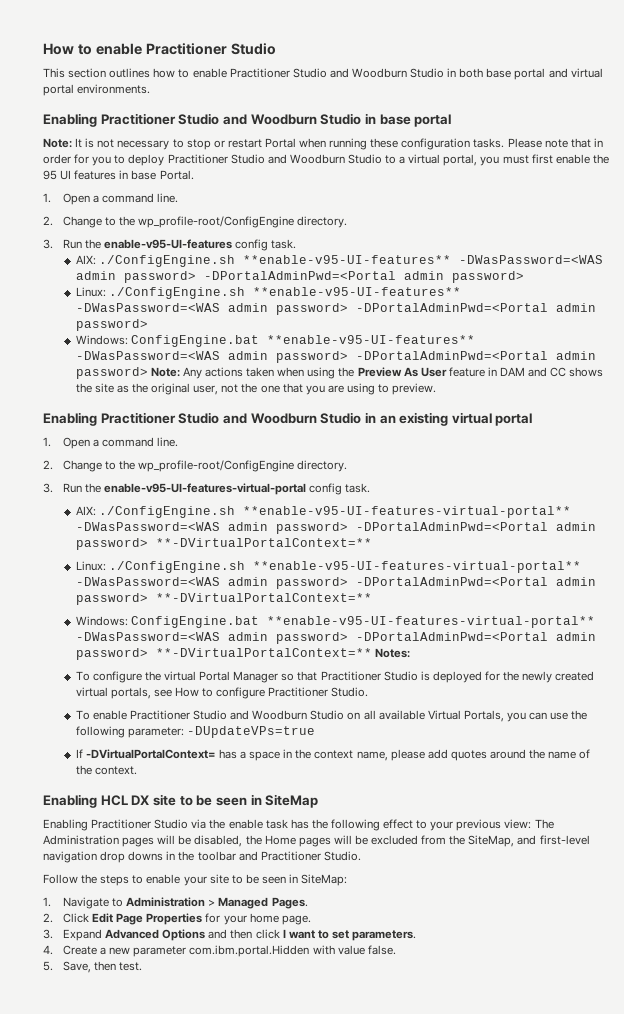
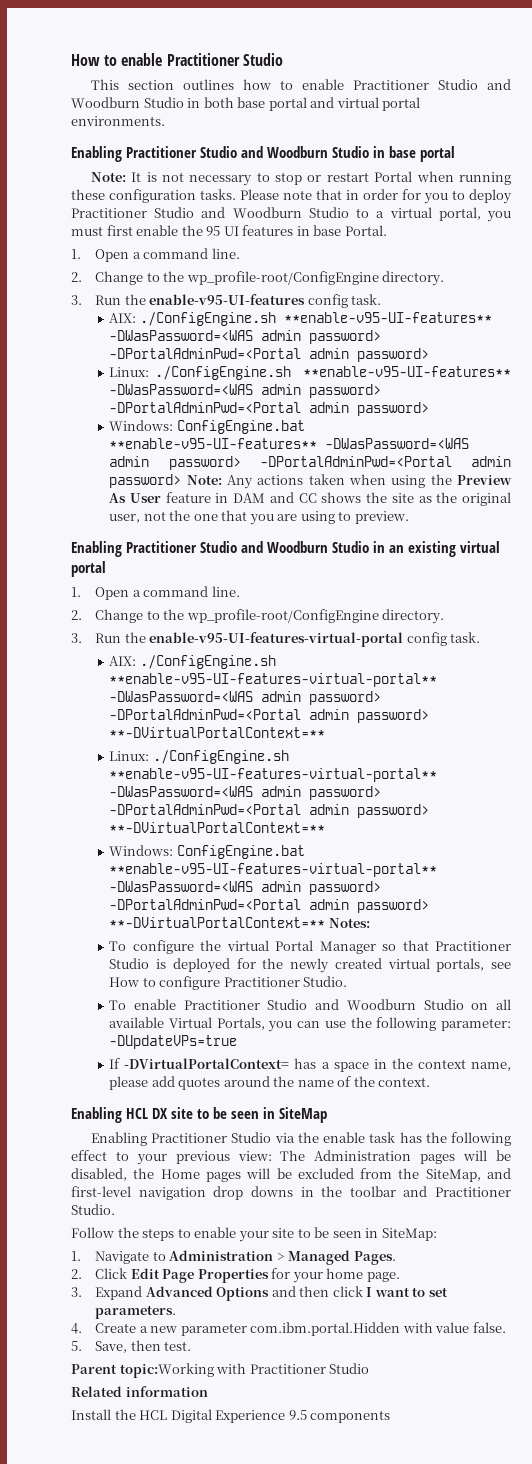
(143, 966) none -> [71,1363,370,1378] [71,1386,208,1397] [71,1409,391,1423] // Parent topic:Working with Practitioner Studio // Related information // Install the HCL Digital Experience 9.5 components

